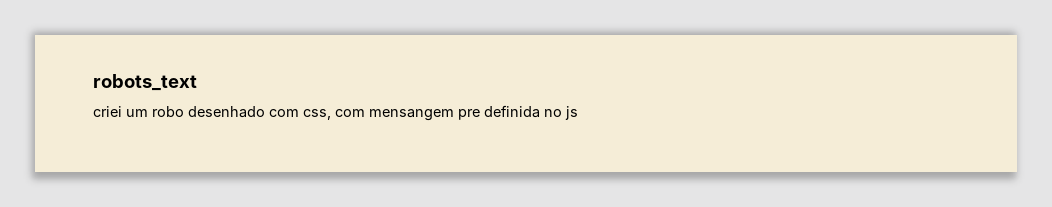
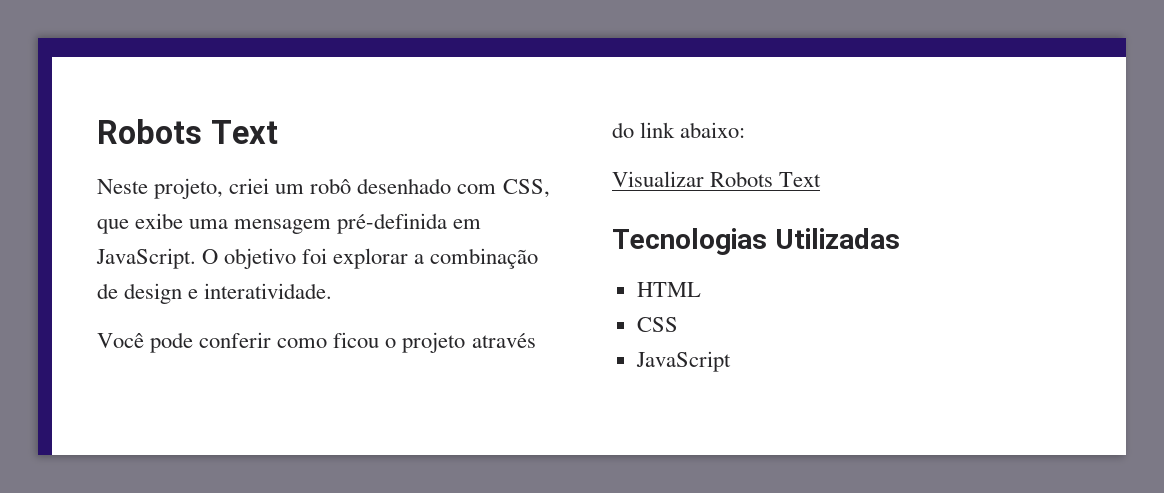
[93,74,197,91] robots_text // -> [97,119,278,144] [97,178,224,199] Robots Text // Neste projeto,
[152,106,184,117] robo -> [310,178,352,194] robô
[303,105,578,121] css, com mensangem pre definida no js -> [502,179,550,198] [97,213,482,234] [96,248,539,269] [97,283,333,304] [97,332,536,353] [612,122,746,138] [612,171,822,187] [612,228,900,255] [636,282,701,297] [636,317,678,332] [635,351,731,372] CSS, que exibe uma mensagem pré-definida em JavaScript. O objetivo foi explorar a combinação de design e interatividade. // Você pode conferir como ficou o projeto através do link abaixo: // Visualizar Robots Text // Tecnologias Utilizadas // HTML // CSS // JavaScript

